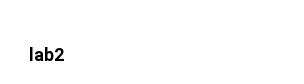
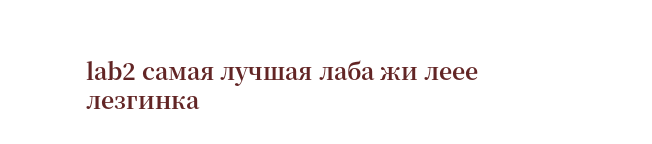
(64, 54) none -> [142,60,479,86] [86,96,200,109] самая лучшая лаба жи леее лезгинка

